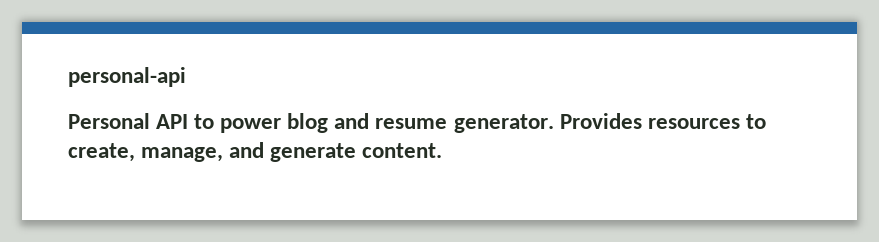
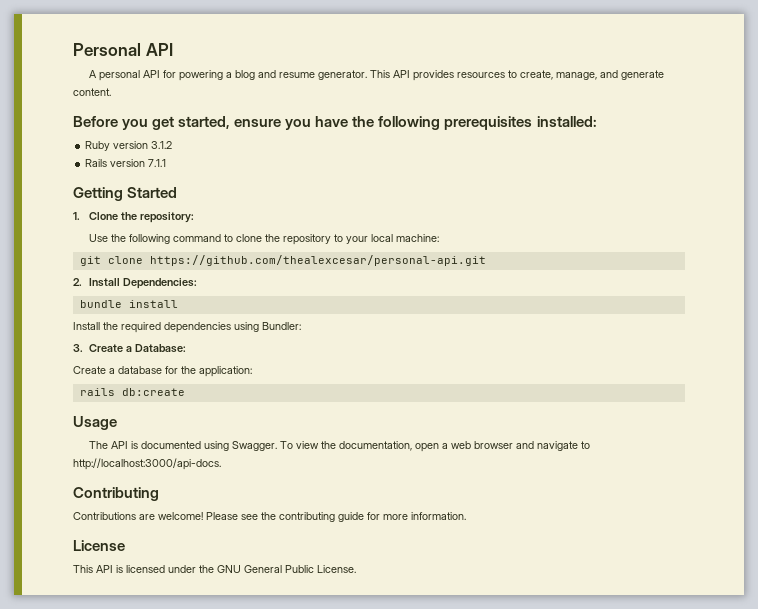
[68,67,186,87] personal-api // -> (73, 49) none
[194,114,282,133] to power -> [89,70,233,81] // A personal API for powering a
[559,113,642,129] Provides -> [370,70,455,81] This API provides
(443, 150) none -> [73,116,597,130] [85,141,173,151] [85,159,167,167] [73,187,178,201] [73,212,194,223] [88,234,439,245] [79,255,486,266] [73,278,197,289] [79,300,178,308] [73,322,301,333] [73,344,186,353] [73,366,252,377] [79,388,185,396] [73,416,117,430] [89,441,591,452] [73,458,221,470] [73,487,159,501] [73,512,466,522] [73,540,125,551] [73,565,356,573] // Before you get started, ensure you have the following prerequisites installed: // Ruby version 3.1.2 // Rails version 7.1.1 // Getting Started // 1. Clone the repository: // Use the following command to clone the repository to your local machine: // git clone https://github.com/thealexcesar/personal-api.git // 2. Install Dependencies: // bundle install // Install the required dependencies using Bundler: // 3. Create a Database: // Create a database for the application: // rails db:create // Usage // The API is documented using Swagger. To view the documentation, open a web browser and navigate to http://localhost:3000/api-docs. // Contributing // Contributions are welcome! Please see the contributing guide for more information. // License // This API is licensed under the GNU General Public License.

